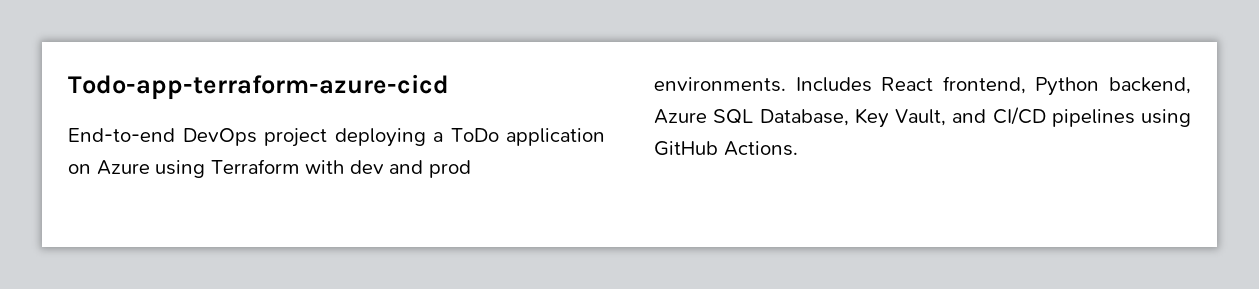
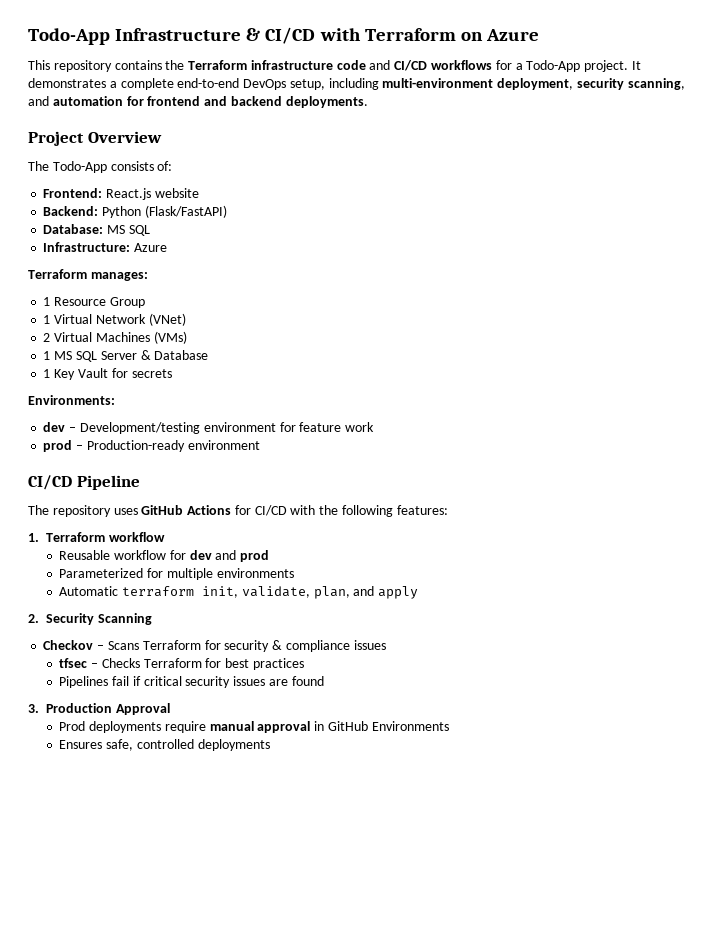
[68,74,449,100] [68,128,605,147] [68,159,471,178] [654,76,1191,96] [654,107,1191,128] [654,141,798,156] Todo-app-terraform-azure-cicd // End-to-end DevOps project deploying a ToDo application on Azure using Terraform with dev and prod environments. Includes React frontend, Python backend, Azure SQL Database, Key Vault, and CI/CD pipelines using GitHub Actions. -> [28,27,539,45] [28,60,641,72] [28,78,685,90] [28,96,368,108] [28,131,162,146] [28,161,173,173] [43,188,199,200] [43,205,227,218] [43,224,150,236] [43,242,168,252] [28,269,148,281] [43,297,145,308] [43,313,186,326] [43,331,187,344] [43,350,209,362] [43,368,172,380] [28,395,115,405] [43,422,375,434] [43,440,260,452] [28,475,140,490] [28,505,448,517] [28,532,165,542] [59,550,270,562] [59,568,294,580] [59,586,419,599] [28,613,152,625] [43,640,386,652] [59,658,305,670] [59,676,324,688] [28,703,170,715] [59,721,449,733] [59,739,270,751] Todo-App Infrastructure & CI/CD with Terraform on Azure // This repository contains the Terraform infrastructure code and CI/CD workflows for a Todo-App project. It demonstrates a complete end-to-end DevOps setup, including multi-environment deployment, security scanning, and automation for frontend and backend deployments. // Project Overview // The Todo-App consists of: // Frontend: React.js website // Backend: Python (Flask/FastAPI) // Database: MS SQL // Infrastructure: Azure // Terraform manages: // 1 Resource Group // 1 Virtual Network (VNet) // 2 Virtual Machines (VMs) // 1 MS SQL Server & Database // 1 Key Vault for secrets // Environments: // dev – Development/testing environment for feature work // prod – Production-ready environment // CI/CD Pipeline // The repository uses GitHub Actions for CI/CD with the following features: // 1. Terraform workflow // Reusable workflow for dev and prod // Parameterized for multiple environments // Automatic terraform init, validate, plan, and apply // 2. Security Scanning // Checkov – Scans Terraform for security & compliance issues // tfsec – Checks Terraform for best practices // Pipelines fail if critical security issues are found // 3. Production Approval // Prod deployments require manual approval in GitHub Environments // Ensures safe, controlled deployments

